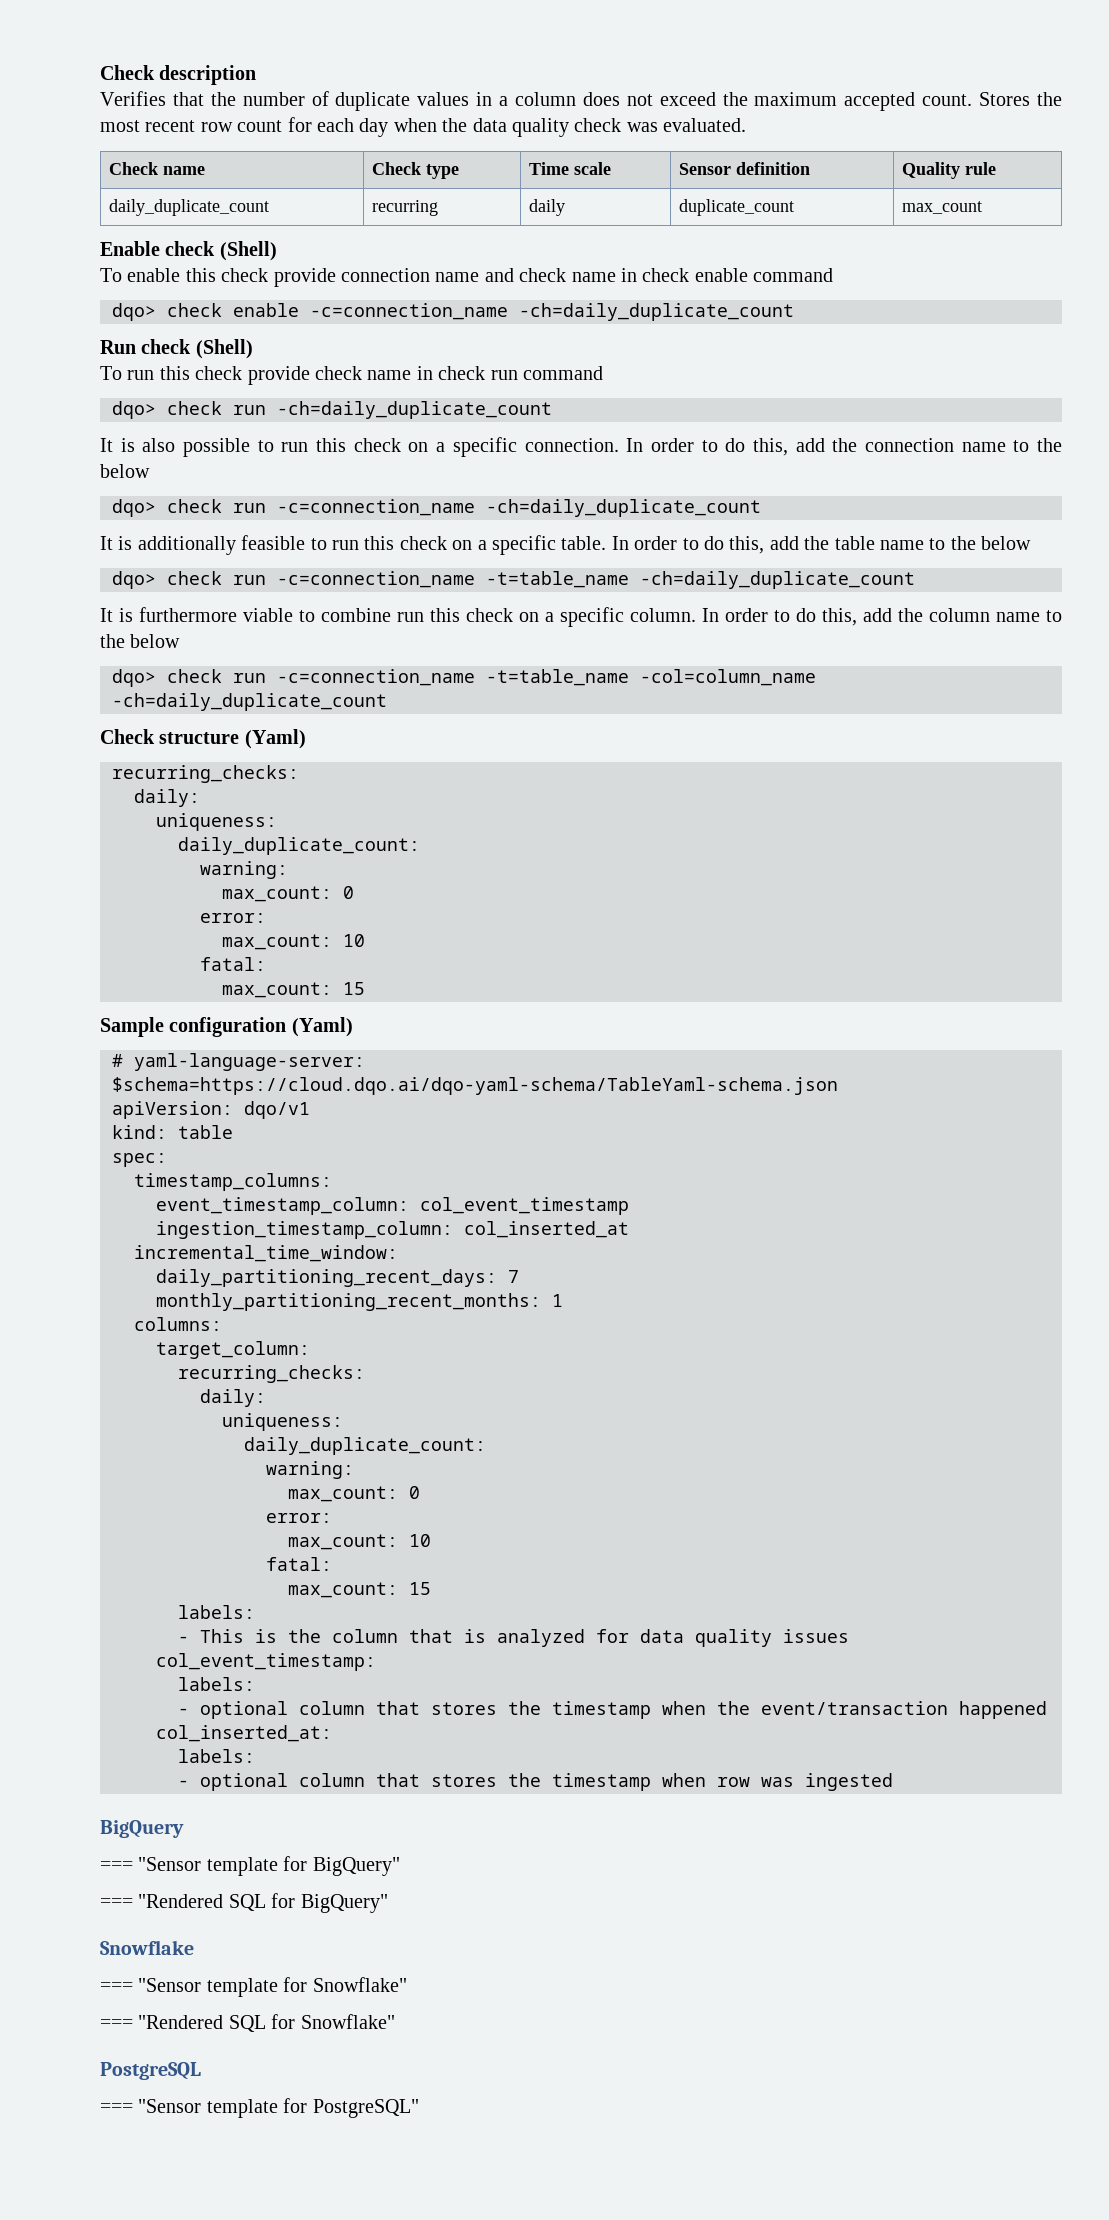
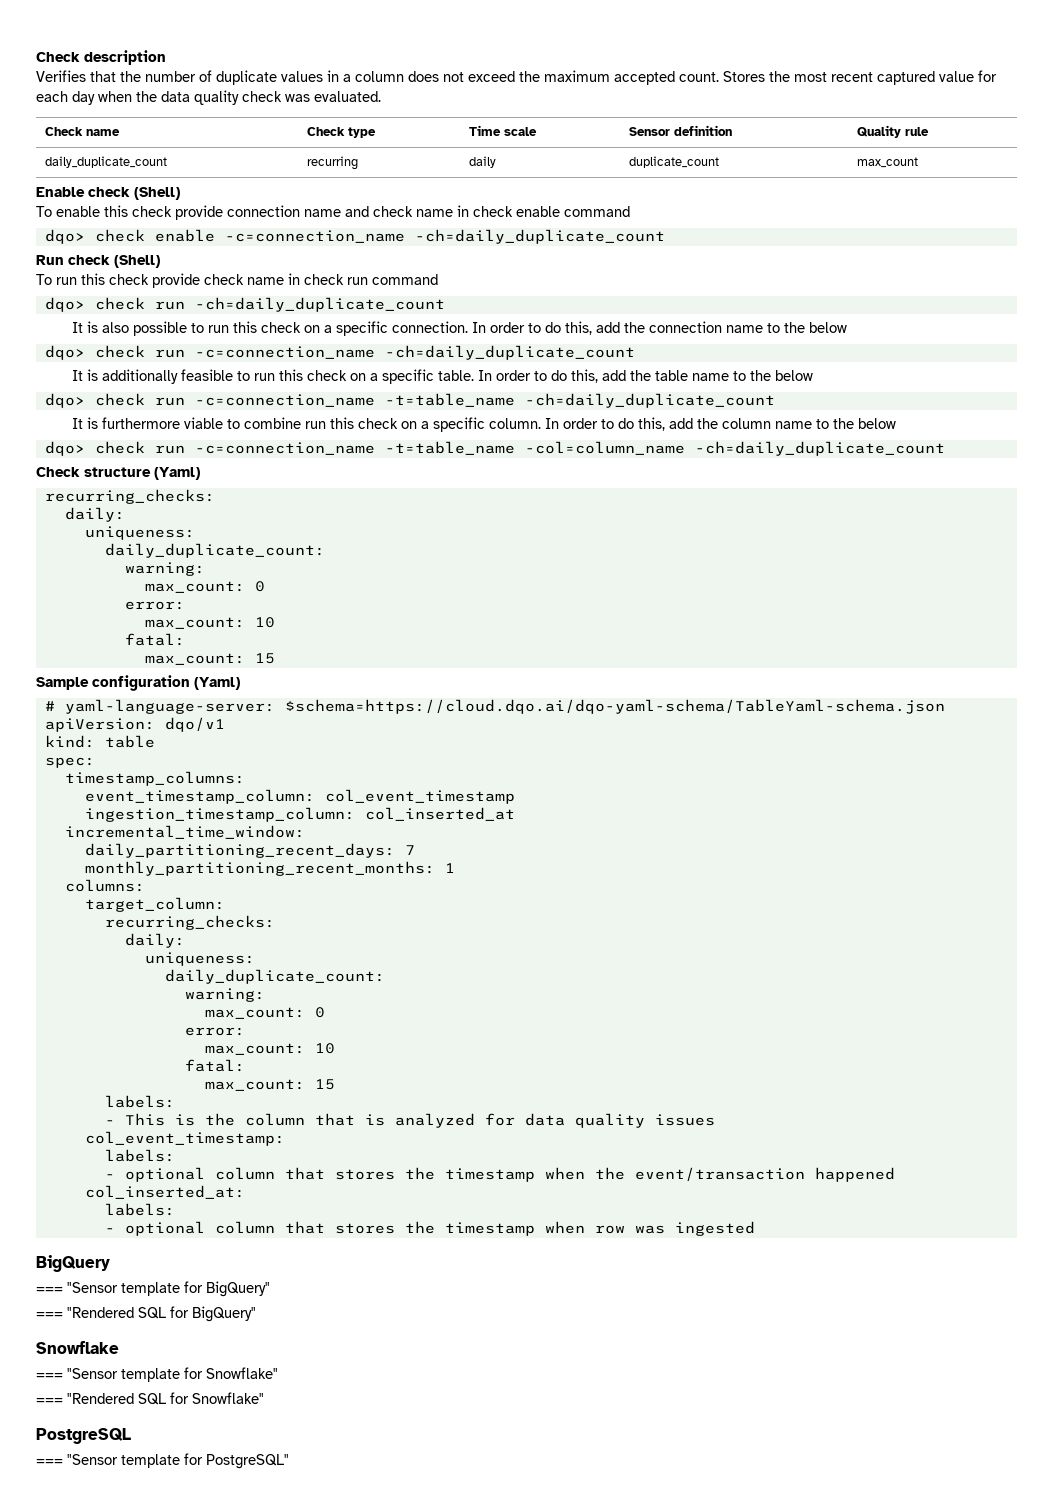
[200,120,283,132] row count -> [877,71,974,85] captured value

